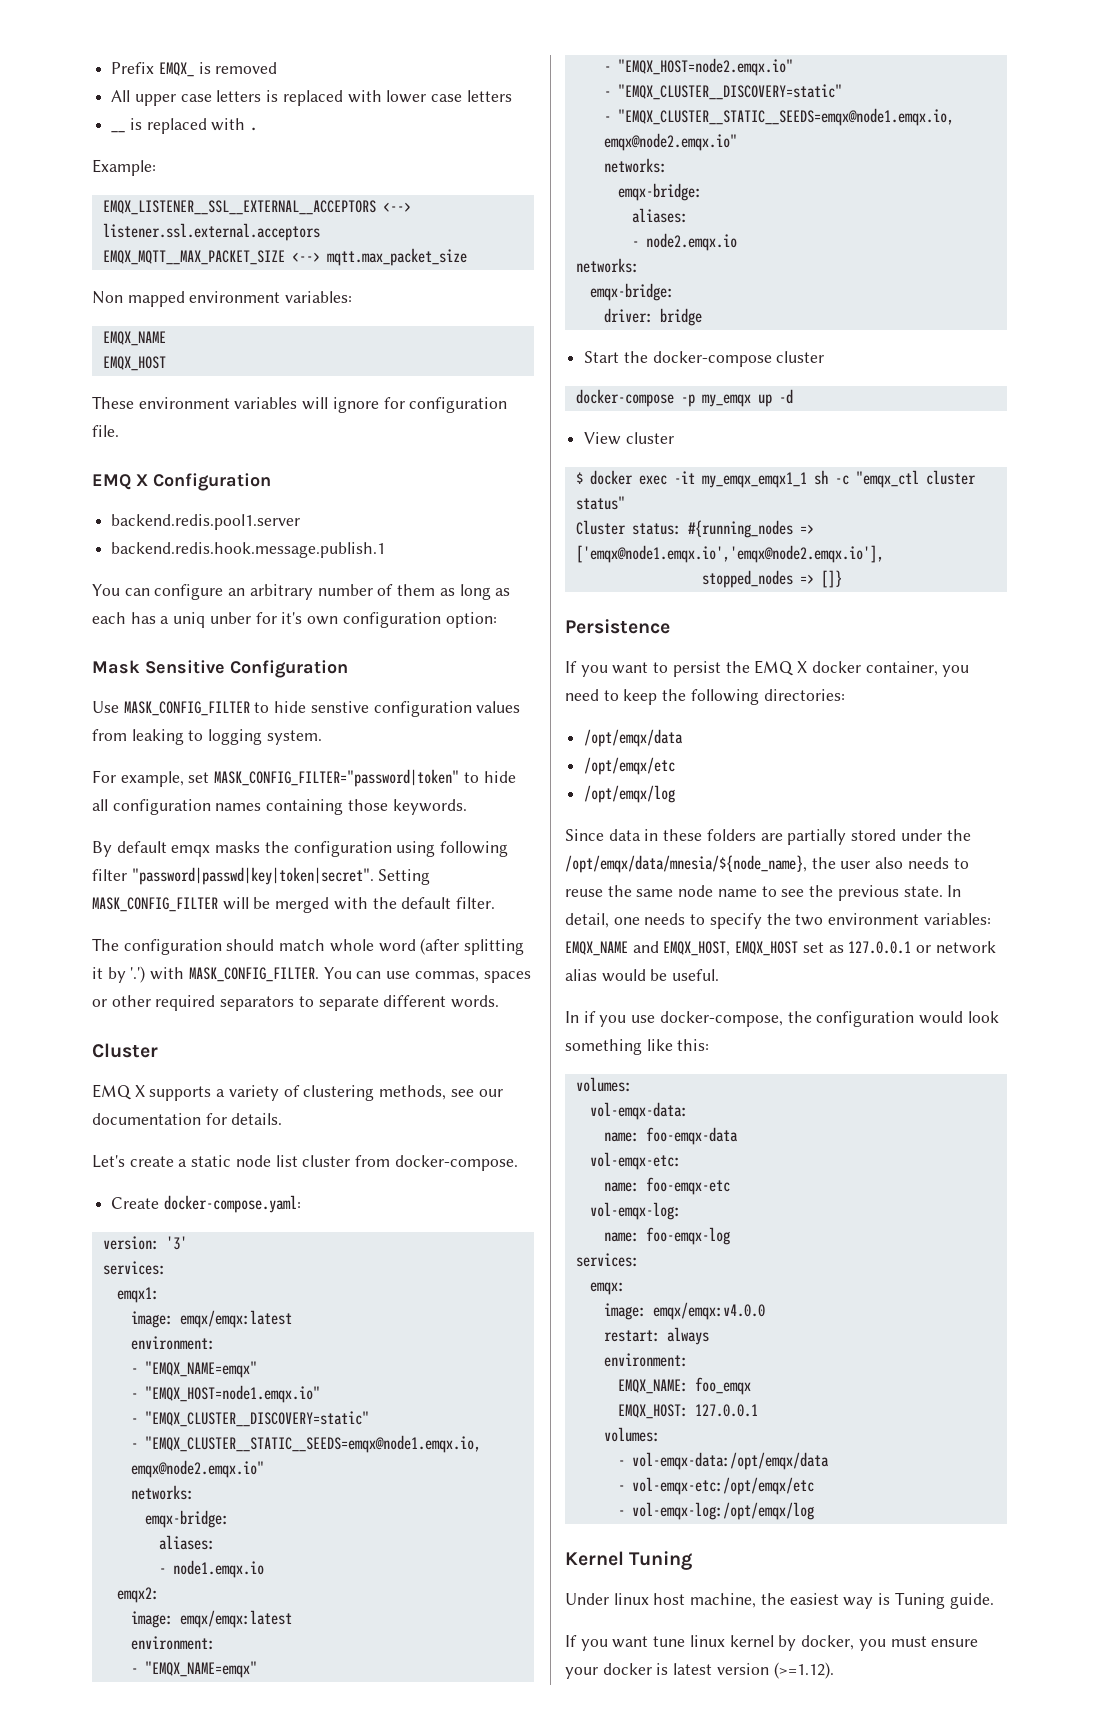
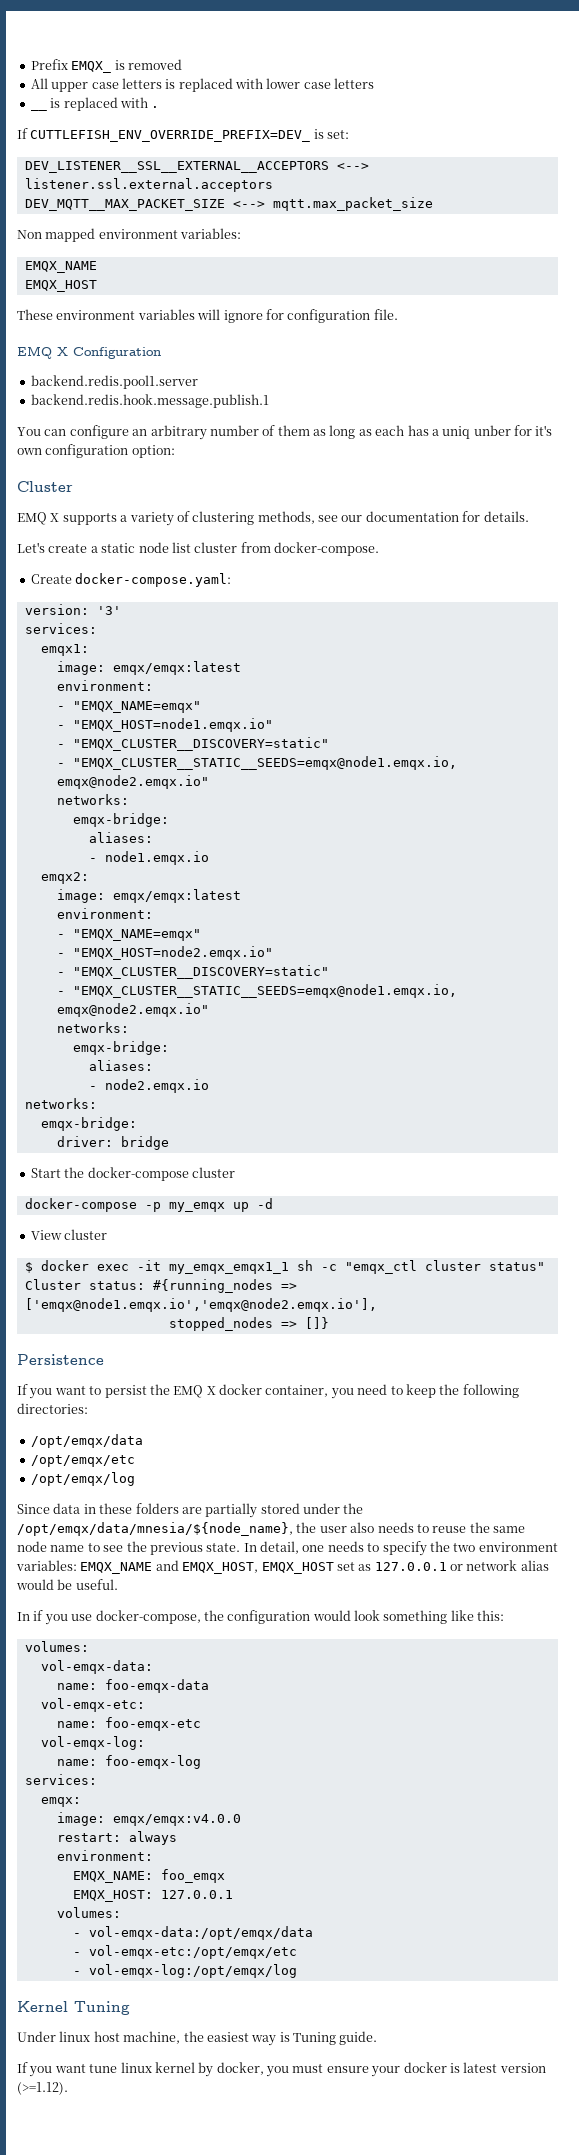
[92,159,156,176] [102,200,376,215] Example: // EMQX_LISTENER__SSL__EXTERNAL__ACCEPTORS -> [17,128,350,142] [24,161,329,173] If CUTTLEFISH_ENV_OVERRIDE_PREFIX=DEV_ is set: // DEV_LISTENER__SSL__EXTERNAL__ACCEPTORS
[102,250,285,265] EMQX_MQTT__MAX_PACKET_SIZE -> [24,199,225,211] DEV_MQTT__MAX_PACKET_SIZE
[92,660,348,678] [92,701,521,717] [92,729,322,745] [92,769,516,787] [92,799,467,815] [92,841,509,857] [92,867,431,885] [92,897,496,913] [92,938,525,955] [92,966,531,983] [92,995,500,1011] // Mask Sensitive Configuration // Use MASK_CONFIG_FILTER to hide senstive configuration values from leaking to logging system. // For example, set MASK_CONFIG_FILTER="password|token" to hide all configuration names containing those keywords. // By default emqx masks the configuration using following filter "password|passwd|key|token|secret". Setting MASK_CONFIG_FILTER will be merged with the default filter. // The configuration should match whole word (after splitting it by '.') with MASK_CONFIG_FILTER. You can use commas, spaces or other required separators to separate different words. -> (175, 451) none

